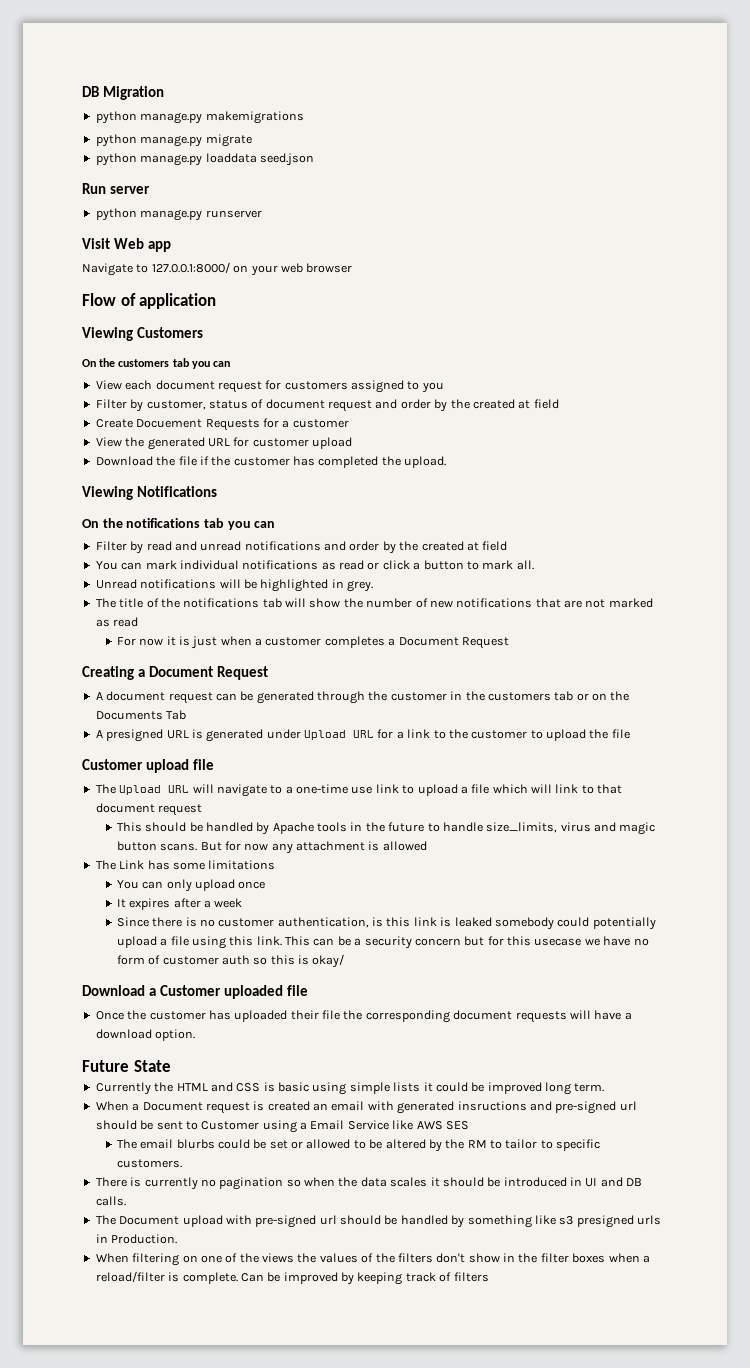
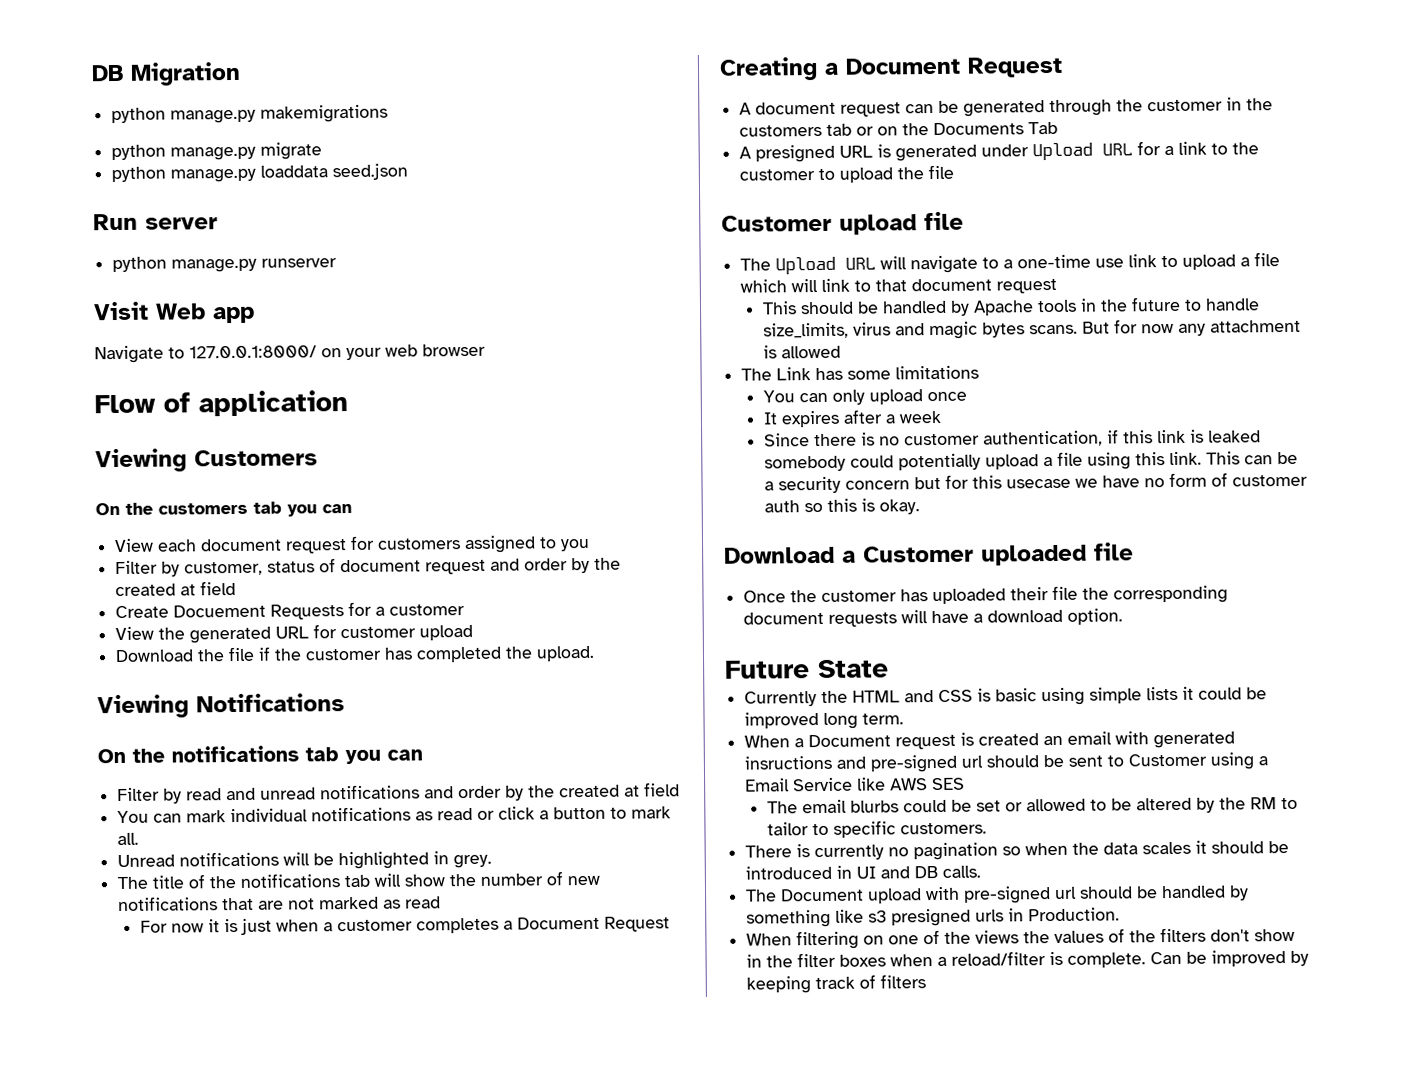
[116,841,157,851] button -> [982,322,1026,338] bytes
[372,917,384,927] is -> [1107,429,1120,444] if
[312,954,345,968] okay/ -> [879,499,921,515] okay.

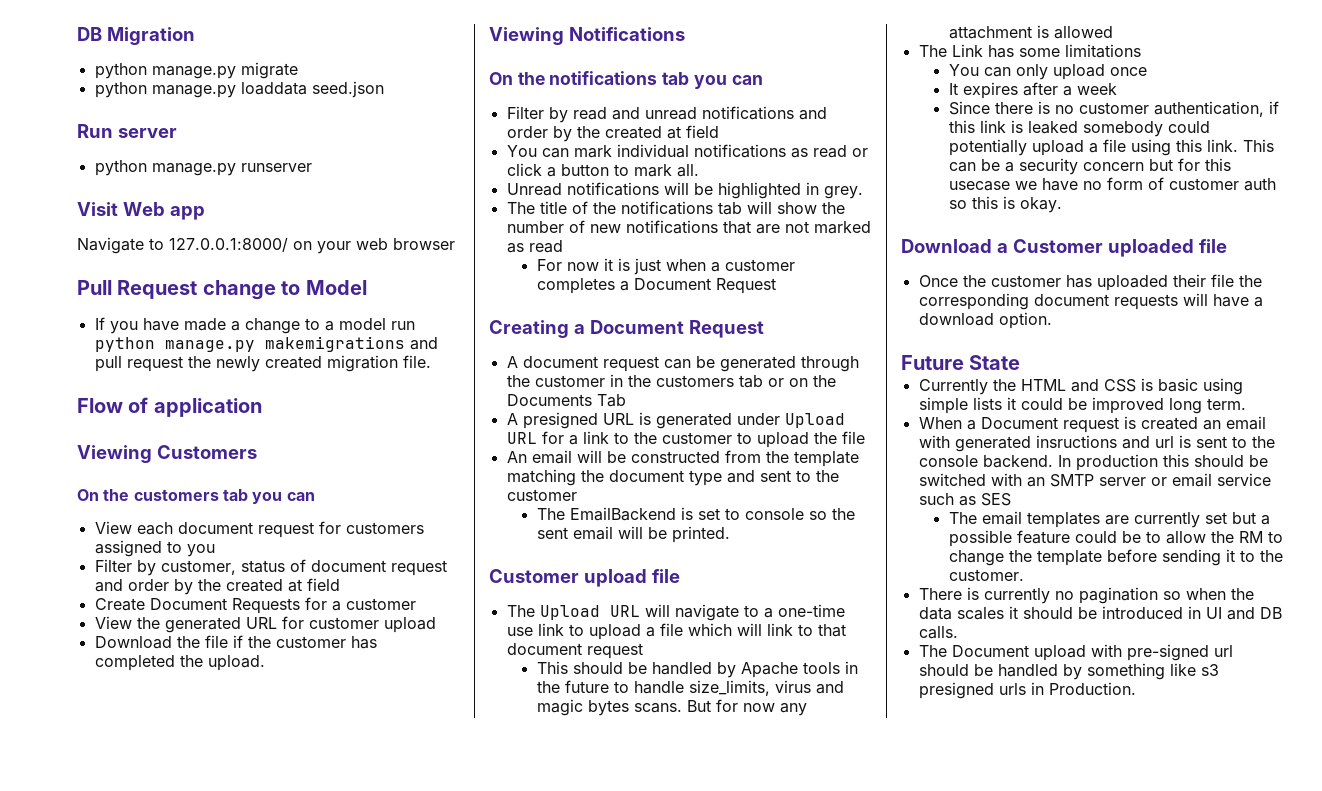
[111,104,389,124] // python manage.py makemigrations -> (195, 36) none
(486, 350) none -> [77,280,367,300] [94,317,415,334] [94,336,438,352] [94,355,431,372] // Pull Request change to Model // If you have made a change to a model run python manage.py makemigrations and pull request the newly created migration file.
[173,604,267,618] Docuement -> [149,598,227,610] Document
(955, 172) none -> [506,450,859,467] [506,469,839,486] [506,489,577,501] [536,507,855,521] [536,526,730,543] // An email will be constructed from the template matching the document type and sent to the customer // The EmailBackend is set to console so the sent email will be printed.
[870,752,1269,773] [745,777,966,792] [767,797,1299,814] [767,820,988,838] pre-signed url should be sent to Customer using a Email Service like AWS SES // The email blurbs could be set or allowed to be altered by the RM to tailor to specific customers. -> [1154,435,1275,448] [918,454,1268,471] [918,473,1271,487] [918,493,1011,506] [948,511,1270,528] [948,530,1283,547] [948,549,1283,566] [948,569,1024,581] url is sent to the console backend. In production this should be switched with an SMTP server or email service such as SES // The email templates are currently set but a possible feature could be to allow the RM to change the template before sending it to the customer.
[746,927,1296,950] [746,950,1310,968] [746,974,927,994] // When filtering on one of the views the values of the filters don't show in the filter boxes when a reload/filter is complete. Can be improved by keeping track of filters -> (1136, 688) none

